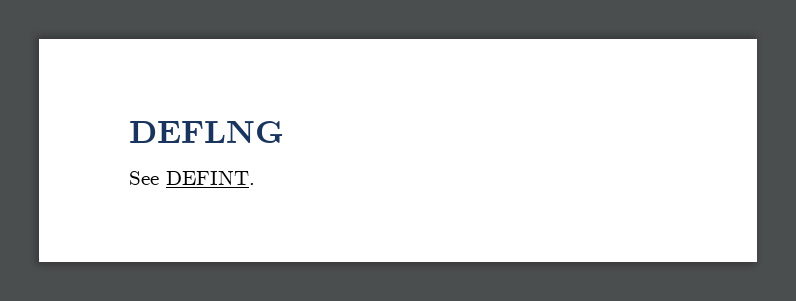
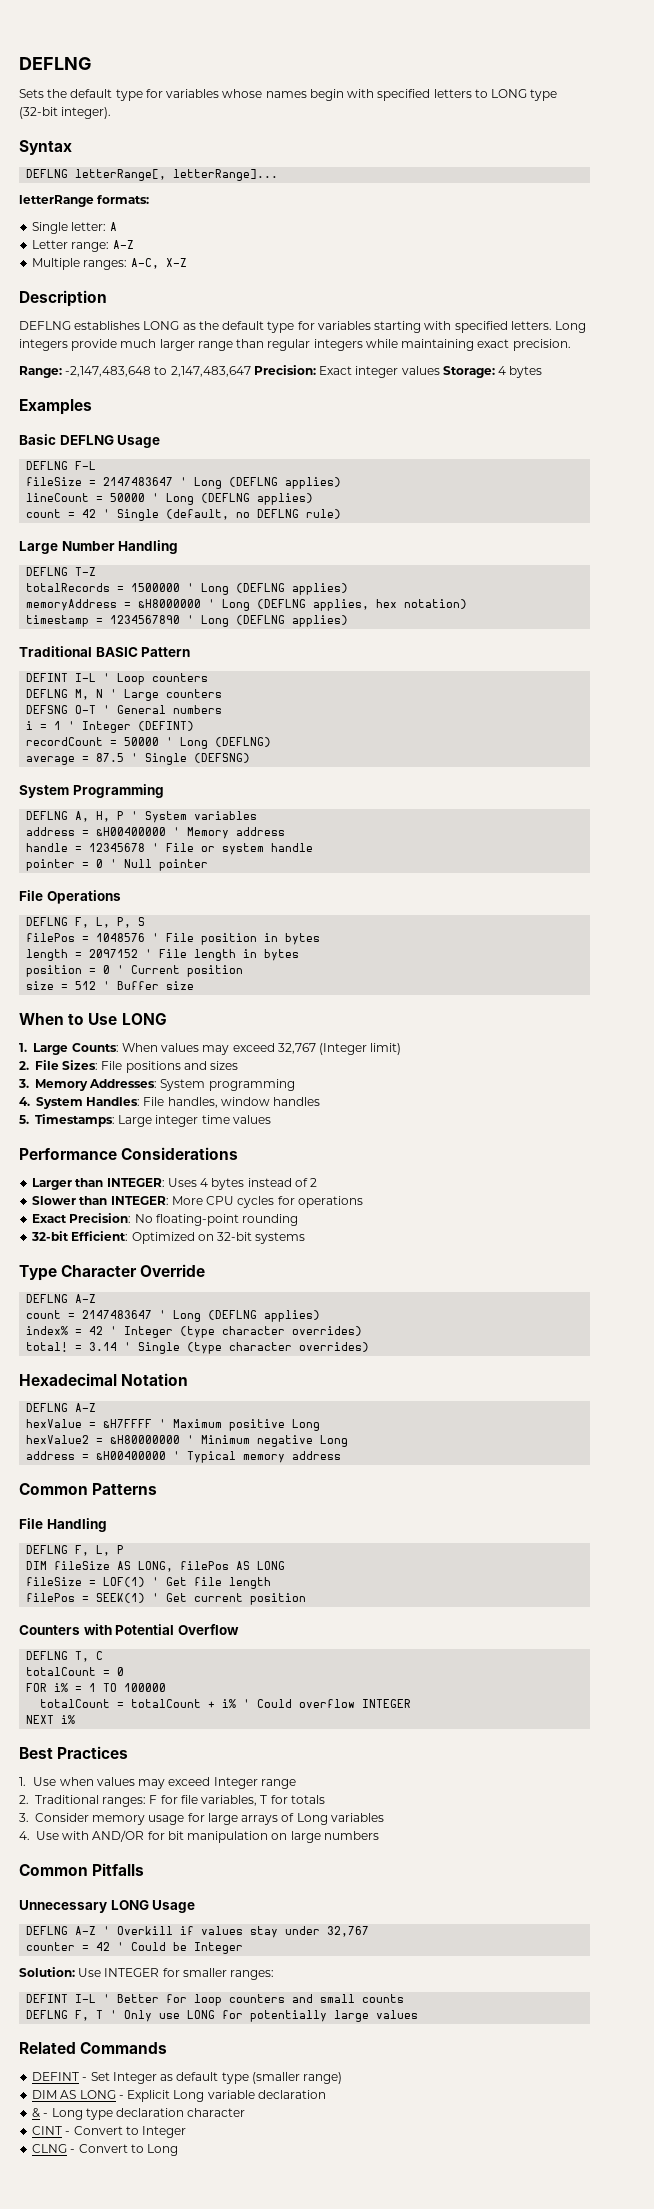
[129,170,255,185] See DEFINT. -> [19,89,558,101] [19,107,112,119] [19,140,72,155] [26,169,279,181] [19,195,150,207] [32,222,117,234] [32,240,134,252] [32,258,187,270] [19,290,107,307] [19,321,587,333] [19,339,571,351] [19,365,543,378] [19,399,92,415] [19,434,161,448] [26,461,97,470] [26,477,342,489] [26,493,314,505] [26,509,342,521] [19,540,179,554] [26,567,97,576] [26,583,349,595] [26,599,468,611] [26,615,349,627] [19,646,191,657] [26,673,209,685] [26,689,223,701] [26,705,223,714] [26,721,195,733] [26,737,272,749] [26,753,251,765] [19,784,164,798] [26,811,258,823] [26,827,286,839] [26,843,314,855] [26,859,209,871] [19,890,121,904] [26,917,146,928] [26,933,321,945] [26,949,300,961] [26,965,244,977] [26,981,195,990] [19,1013,167,1025] [19,1043,402,1055] [19,1060,239,1073] [18,1079,295,1091] [19,1097,321,1109] [19,1114,271,1127] [19,1147,239,1160] [32,1178,318,1190] [32,1196,363,1208] [32,1213,299,1226] [31,1231,306,1244] [19,1264,206,1281] [26,1294,97,1303] [26,1310,321,1322] [26,1326,363,1338] [26,1342,370,1354] [19,1373,189,1386] [26,1403,97,1412] [26,1419,321,1431] [26,1435,349,1447] [26,1451,342,1463] [19,1483,158,1495] [19,1518,107,1532] [26,1545,125,1556] [26,1561,286,1572] [26,1577,272,1589] [26,1593,307,1605] [19,1624,239,1635] [26,1651,104,1662] [26,1667,125,1676] [26,1683,167,1692] [40,1699,412,1708] [26,1715,76,1724] [19,1746,129,1759] [19,1777,296,1789] [19,1795,325,1807] [19,1813,384,1825] [19,1830,379,1843] [19,1863,145,1876] [19,1900,196,1913] [26,1926,370,1938] [26,1942,244,1954] [19,1967,275,1980] [26,1994,405,2006] [26,2010,419,2022] [19,2042,168,2054] [32,2072,343,2084] [32,2090,326,2102] [32,2108,246,2120] [32,2126,187,2138] [32,2144,179,2156] Sets the default type for variables whose names begin with specified letters to LONG type (32-bit integer). // Syntax // DEFLNG letterRange[, letterRange]... // letterRange formats: // Single letter: A // Letter range: A-Z // Multiple ranges: A-C, X-Z // Description // DEFLNG establishes LONG as the default type for variables starting with specified letters. Long integers provide much larger range than regular integers while maintaining exact precision. // Range: -2,147,483,648 to 2,147,483,647 Precision: Exact integer values Storage: 4 bytes // Examples // Basic DEFLNG Usage // DEFLNG F-L // fileSize = 2147483647 ' Long (DEFLNG applies) // lineCount = 50000 ' Long (DEFLNG applies) // count = 42 ' Single (default, no DEFLNG rule) // Large Number Handling // DEFLNG T-Z // totalRecords = 1500000 ' Long (DEFLNG applies) // memoryAddress = &H8000000 ' Long (DEFLNG applies, hex notation) // timestamp = 1234567890 ' Long (DEFLNG applies) // Traditional BASIC Pattern // DEFINT I-L ' Loop counters // DEFLNG M, N ' Large counters // DEFSNG O-T ' General numbers // i = 1 ' Integer (DEFINT) // recordCount = 50000 ' Long (DEFLNG) // average = 87.5 ' Single (DEFSNG) // System Programming // DEFLNG A, H, P ' System variables // address = &H00400000 ' Memory address // handle = 12345678 ' File or system handle // pointer = 0 ' Null pointer // File Operations // DEFLNG F, L, P, S // filePos = 1048576 ' File position in bytes // length = 2097152 ' File length in bytes // position = 0 ' Current position // size = 512 ' Buffer size // When to Use LONG // 1. Large Counts: When values may exceed 32,767 (Integer limit) // 2. File Sizes: File positions and sizes // 3. Memory Addresses: System programming // 4. System Handles: File handles, window handles // 5. Timestamps: Large integer time values // Performance Considerations // Larger than INTEGER: Uses 4 bytes instead of 2 // Slower than INTEGER: More CPU cycles for operations // Exact Precision: No floating-point rounding // 32-bit Efficient: Optimized on 32-bit systems // Type Character Override // DEFLNG A-Z // count = 2147483647 ' Long (DEFLNG applies) // index% = 42 ' Integer (type character overrides) // total! = 3.14 ' Single (type character overrides) // Hexadecimal Notation // DEFLNG A-Z // hexValue = &H7FFFF ' Maximum positive Long // hexValue2 = &H80000000 ' Minimum negative Long // address = &H00400000 ' Typical memory address // Common Patterns // File Handling // DEFLNG F, L, P // DIM fileSize AS LONG, filePos AS LONG // fileSize = LOF(1) ' Get file length // filePos = SEEK(1) ' Get current position // Counters with Potential Overflow // DEFLNG T, C // totalCount = 0 // FOR i% = 1 TO 100000 // totalCount = totalCount + i% ' Could overflow INTEGER // NEXT i% // Best Practices // 1. Use when values may exceed Integer range // 2. Traditional ranges: F for file variables, T for totals // 3. Consider memory usage for large arrays of Long variables // 4. Use with AND/OR for bit manipulation on large numbers // Common Pitfalls // Unnecessary LONG Usage // DEFLNG A-Z ' Overkill if values stay under 32,767 // counter = 42 ' Could be Integer // Solution: Use INTEGER for smaller ranges: // DEFINT I-L ' Better for loop counters and small counts // DEFLNG F, T ' Only use LONG for potentially large values // Related Commands // DEFINT - Set Integer as default type (smaller range) // DIM AS LONG - Explicit Long variable declaration // & - Long type declaration character // CINT - Convert to Integer // CLNG - Convert to Long

